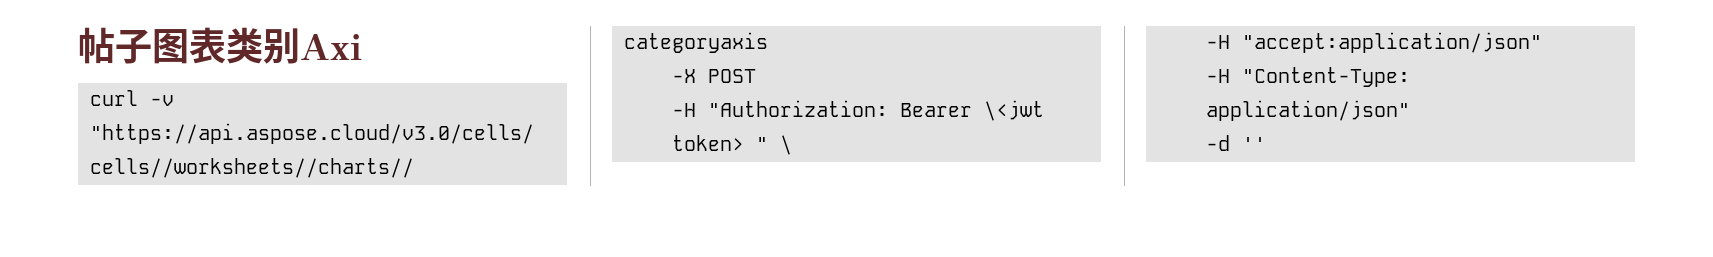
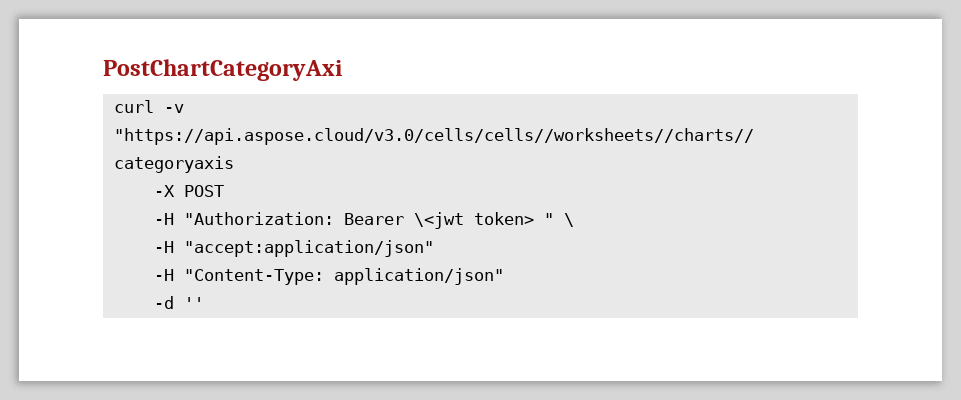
[78,27,362,64] 帖子图表类别Axi -> [103,59,343,81] PostChartCategoryAxi

